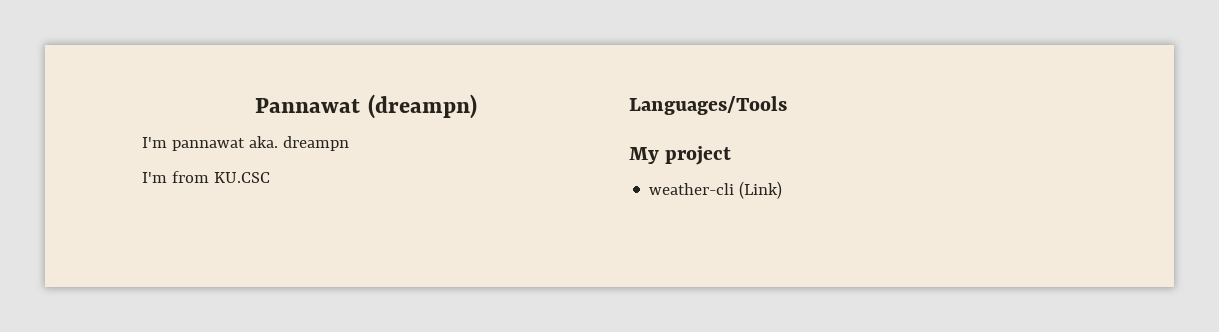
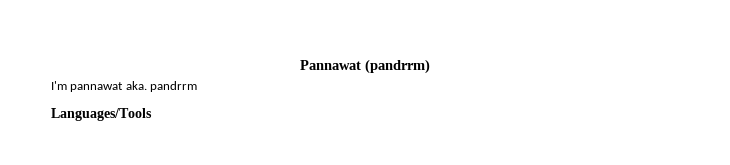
[367,94,477,119] (dreampn) -> [365,59,430,74] (pandrrm)
[282,136,349,151] [142,171,270,183] [629,96,787,115] [629,146,732,165] [649,181,783,199] dreampn // I'm from KU.CSC // Languages/Tools // My project // weather-cli (Link) -> [150,81,198,92] [51,108,152,121] pandrrm // Languages/Tools

